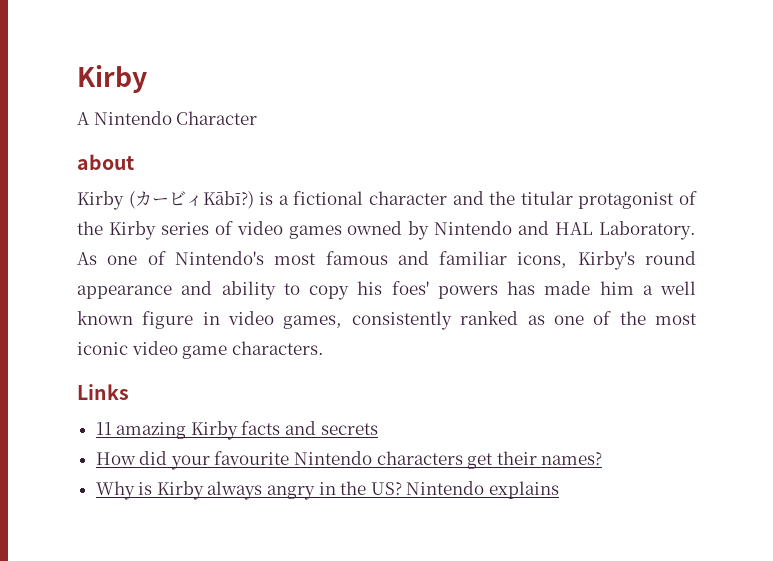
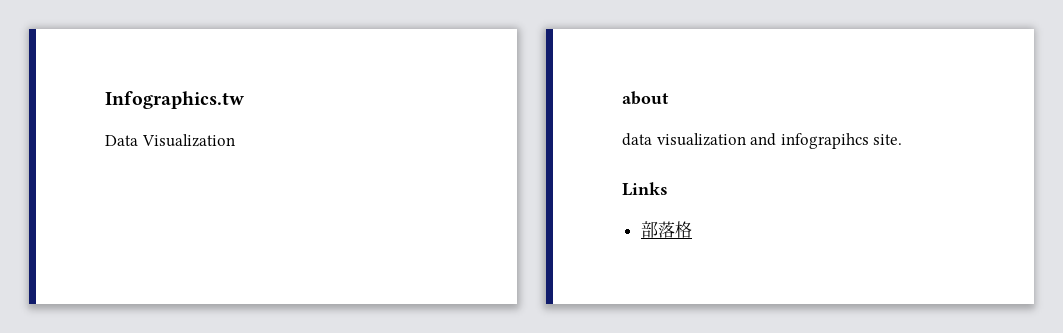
[77,65,147,93] [77,111,258,125] [77,154,134,170] [77,191,698,210] [77,221,697,240] [77,251,696,270] [77,281,696,300] [77,311,698,330] [77,341,324,359] [77,384,129,400] [95,421,378,440] [95,451,603,470] [95,481,560,500] Kirby // A Nintendo Character // about // Kirby (カービィKābī?) is a fictional character and the titular protagonist of the Kirby series of video games owned by Nintendo and HAL Laboratory. As one of Nintendo's most famous and familiar icons, Kirby's round appearance and ability to copy his foes' powers has made him a well known figure in video games, consistently ranked as one of the most iconic video game characters. // Links // 11 amazing Kirby facts and secrets // How did your favourite Nintendo characters get their names? // Why is Kirby always angry in the US? Nintendo explains -> [105,91,244,109] [105,134,235,147] [622,91,669,105] [622,133,903,149] [622,182,668,196] [640,221,692,238] Infographics.tw // Data Visualization // about // data visualization and infograpihcs site. // Links // 部落格

